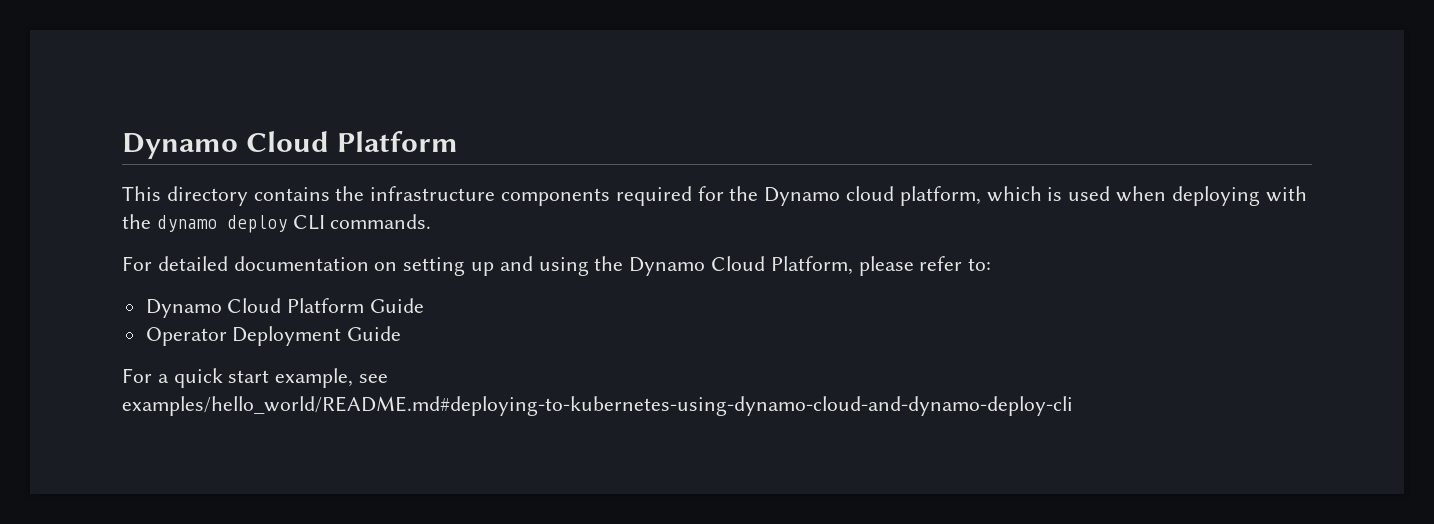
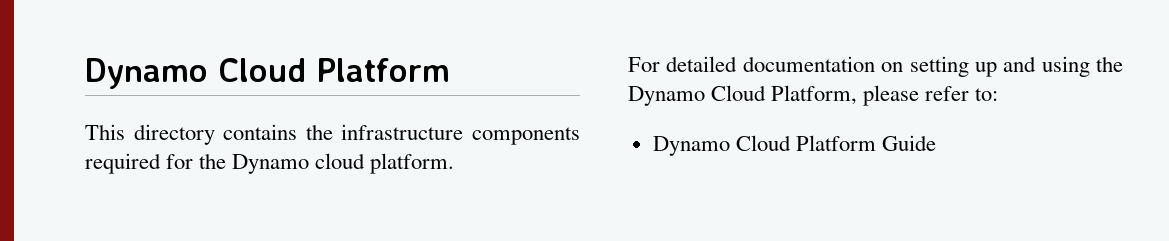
[899,186,1307,206] [122,214,432,233] platform, which is used when deploying with the dynamo deploy CLI commands. -> [370,153,455,174] platform.
[145,326,402,346] [122,368,389,388] [122,396,1073,416] // Operator Deployment Guide // For a quick start example, see examples/hello_world/README.md#deploying-to-kubernetes-using-dynamo-cloud-and-dynamo-deploy-cli -> (936, 143) none

